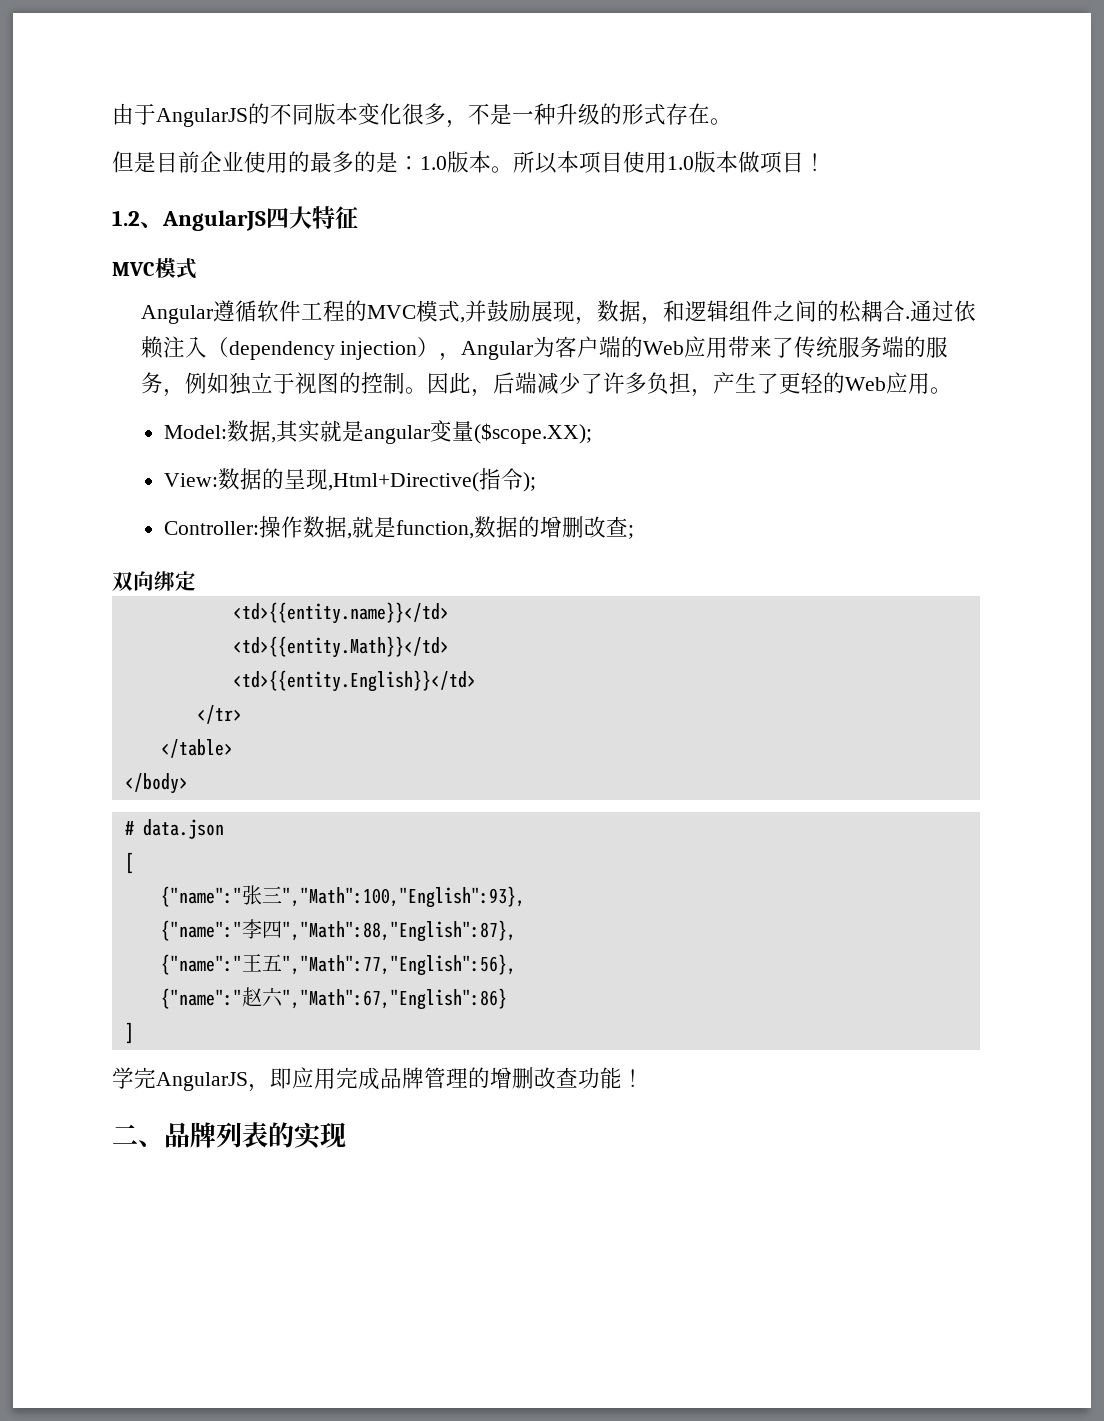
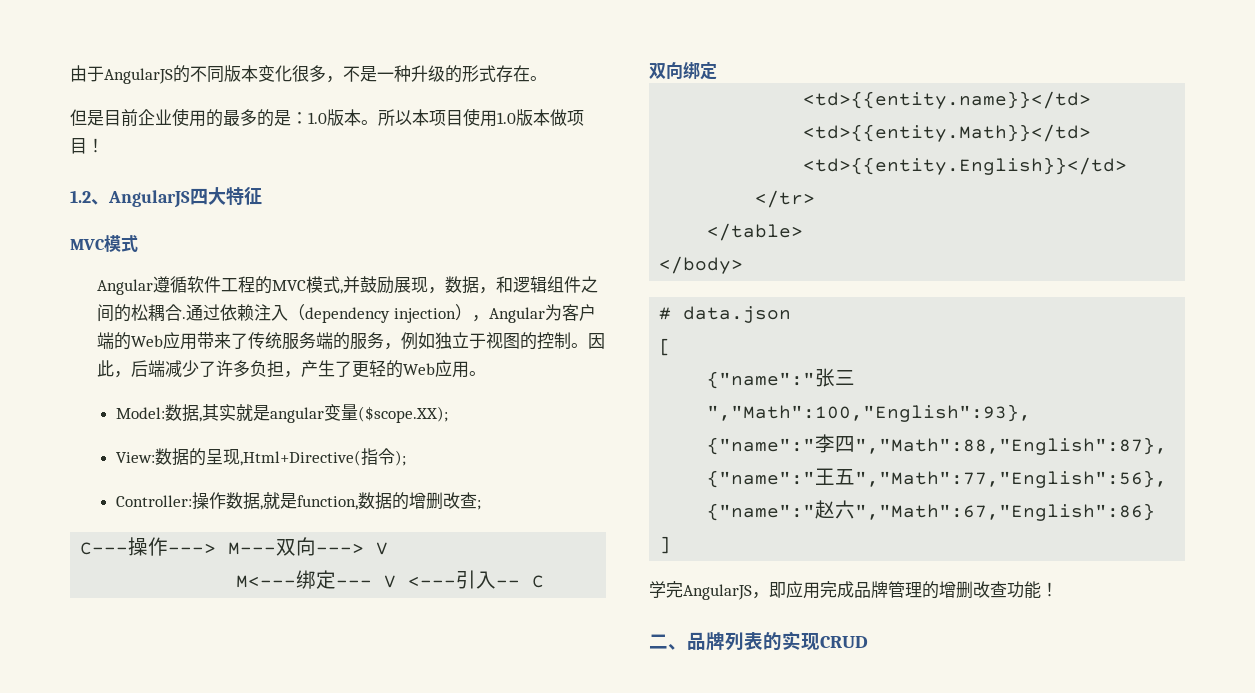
(635, 532) none -> [80,537,389,556] [236,570,545,589] // C---操作---> M---双向---> V // M<---绑定--- V <---引入-- C
(346, 1135) none -> [820,636,868,648] CRUD

